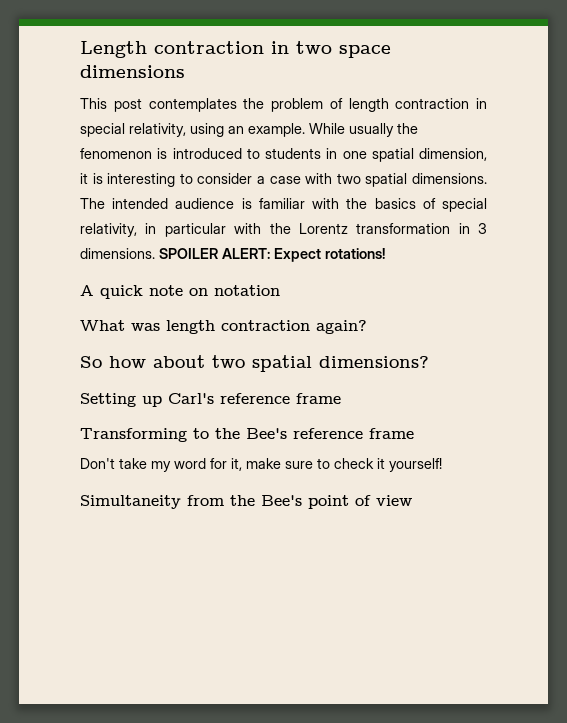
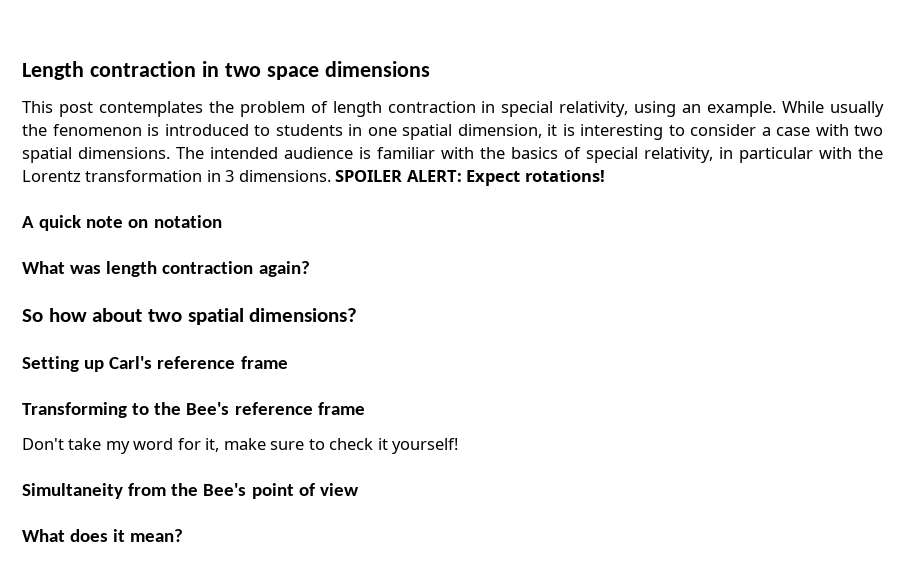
(412, 500) none -> [22,529,184,542] // What does it mean?

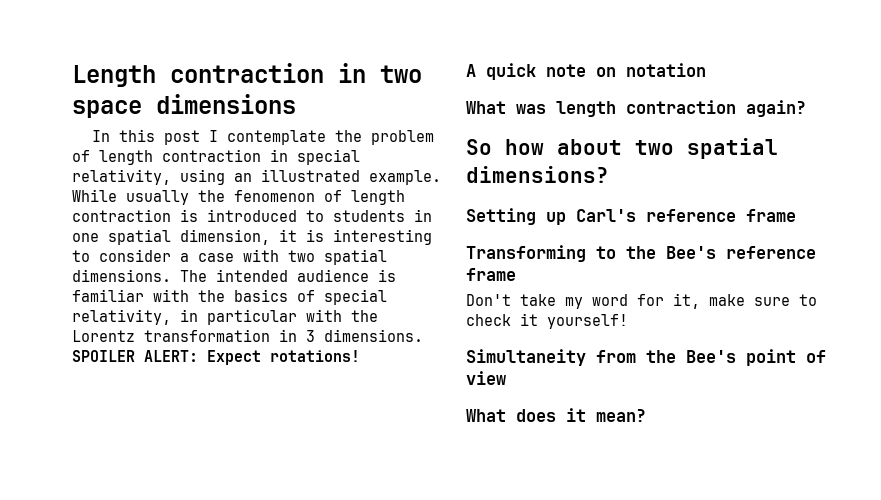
[22,101,203,117] This post contemplates -> [92,129,327,145] In this post I contemplate
(702, 108) none -> [261,169,360,182] illustrated
(142, 130) none -> [324,190,405,205] [72,209,171,222] of length contraction

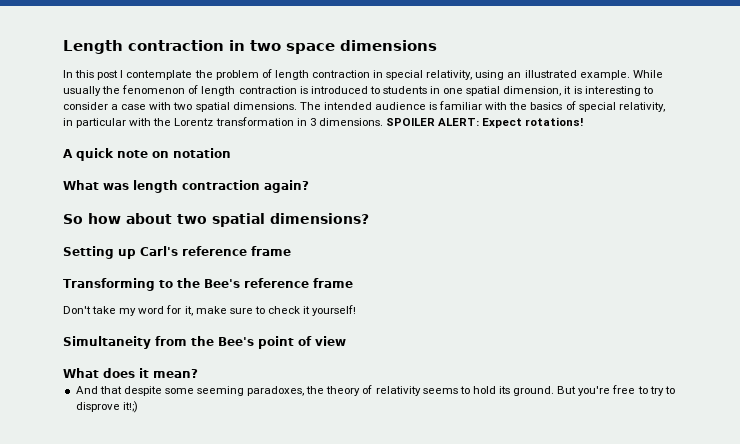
(646, 415) none -> [75,385,675,396] [75,401,138,413] // And that despite some seeming paradoxes, the theory of relativity seems to hold its ground. But you're free to try to disprove it!;)

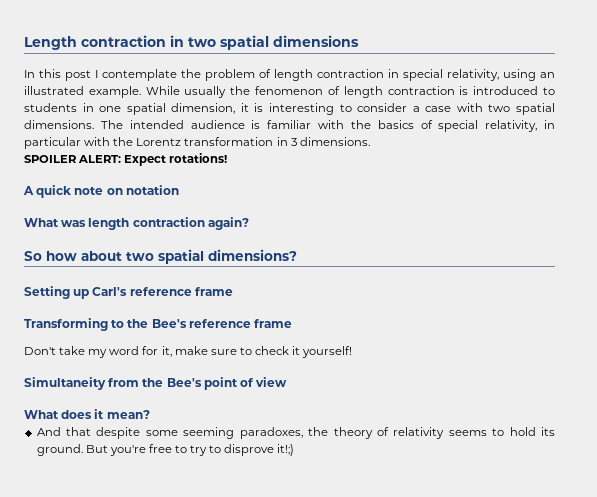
[286,43,335,54] space -> [220,35,269,50] spatial
(383, 122) none -> (370, 141) //

